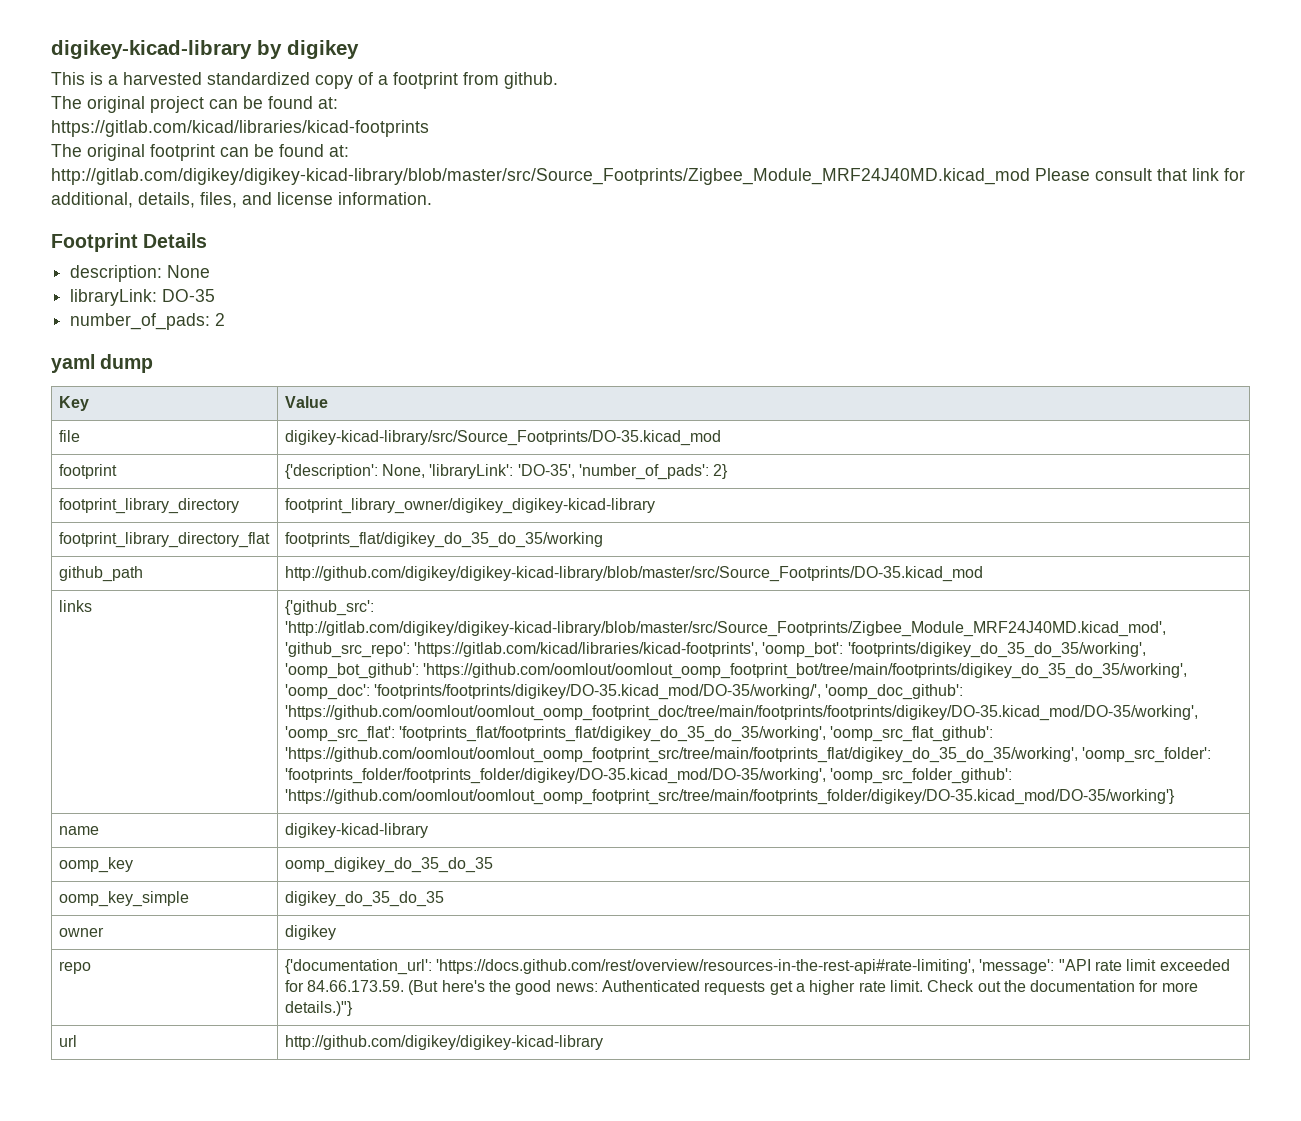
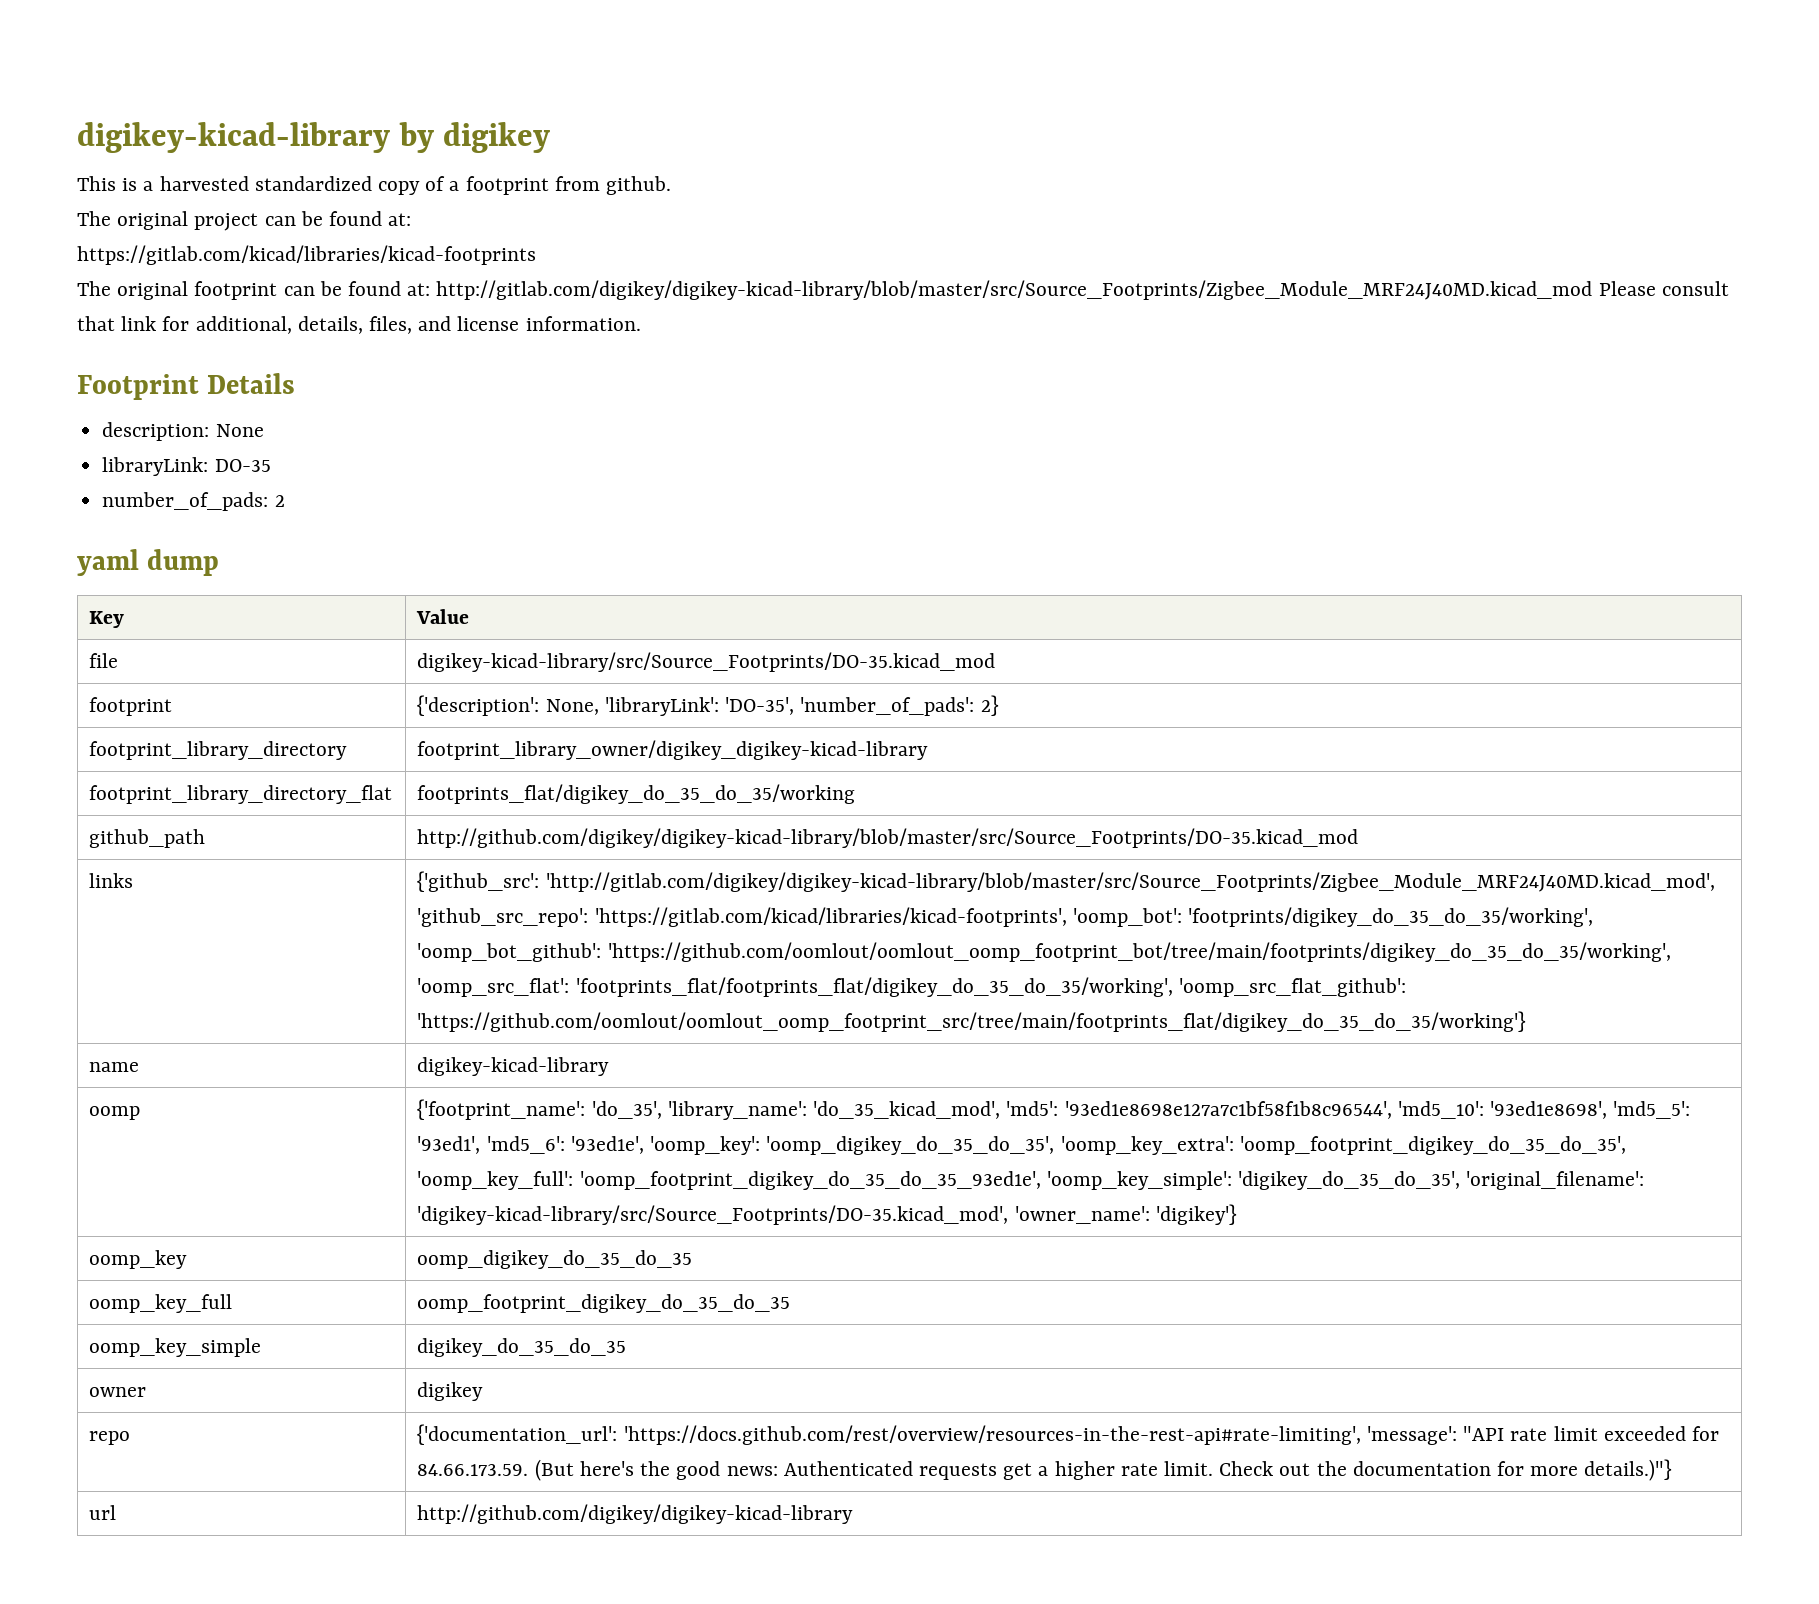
[284,684,964,700] [284,705,1198,721] [284,726,994,742] [284,747,1212,763] [284,768,1013,784] [284,789,1175,805] [58,826,99,835] [284,823,428,838] 'oomp_doc': 'footprints/footprints/digikey/DO-35.kicad_mod/DO-35/working/', 'oomp_doc_github': 'https://github.com/oomlout/oomlout_oomp_footprint_doc/tree/main/footprints/footprints/digikey/DO-35.kicad_mod/DO-35/working', 'oomp_src_flat': 'footprints_flat/footprints_flat/digikey_do_35_do_35/working', 'oomp_src_flat_github': 'https://github.com/oomlout/oomlout_oomp_footprint_src/tree/main/footprints_flat/digikey_do_35_do_35/working', 'oomp_src_folder': 'footprints_folder/footprints_folder/digikey/DO-35.kicad_mod/DO-35/working', 'oomp_src_folder_github': 'https://github.com/oomlout/oomlout_oomp_footprint_src/tree/main/footprints_folder/digikey/DO-35.kicad_mod/DO-35/working'} // name | digikey-kicad-library -> [417,977,1406,997] [417,1011,1527,1032] [89,1062,140,1072] [417,1057,610,1076] [89,1106,141,1120] [417,1099,1691,1120] [417,1136,1626,1155] [417,1171,1645,1190] [417,1204,1237,1225] 'oomp_src_flat': 'footprints_flat/footprints_flat/digikey_do_35_do_35/working', 'oomp_src_flat_github': 'https://github.com/oomlout/oomlout_oomp_footprint_src/tree/main/footprints_flat/digikey_do_35_do_35/working'} // name | digikey-kicad-library // oomp | {'footprint_name': 'do_35', 'library_name': 'do_35_kicad_mod', 'md5': '93ed1e8698e127a7c1bf58f1b8c96544', 'md5_10': '93ed1e8698', 'md5_5': '93ed1', 'md5_6': '93ed1e', 'oomp_key': 'oomp_digikey_do_35_do_35', 'oomp_key_extra': 'oomp_footprint_digikey_do_35_do_35', 'oomp_key_full': 'oomp_footprint_digikey_do_35_do_35_93ed1e', 'oomp_key_simple': 'digikey_do_35_do_35', 'original_filename': 'digikey-kicad-library/src/Source_Footprints/DO-35.kicad_mod', 'owner_name': 'digikey'}
(493, 865) none -> [89,1294,233,1313] [417,1294,791,1313] // oomp_key_full | oomp_footprint_digikey_do_35_do_35

